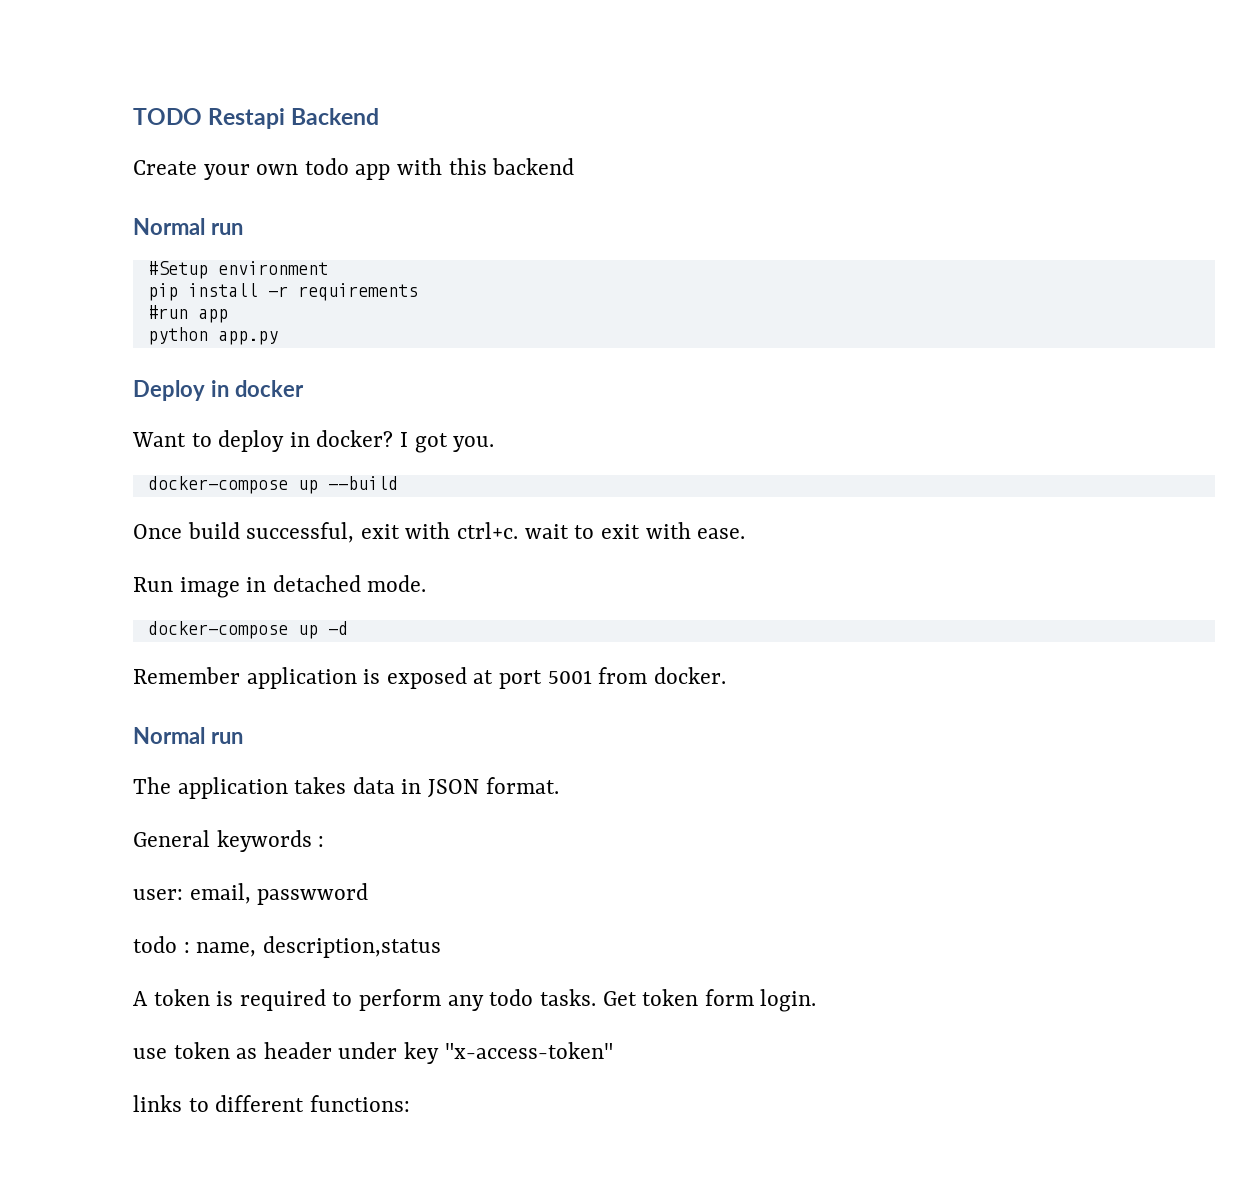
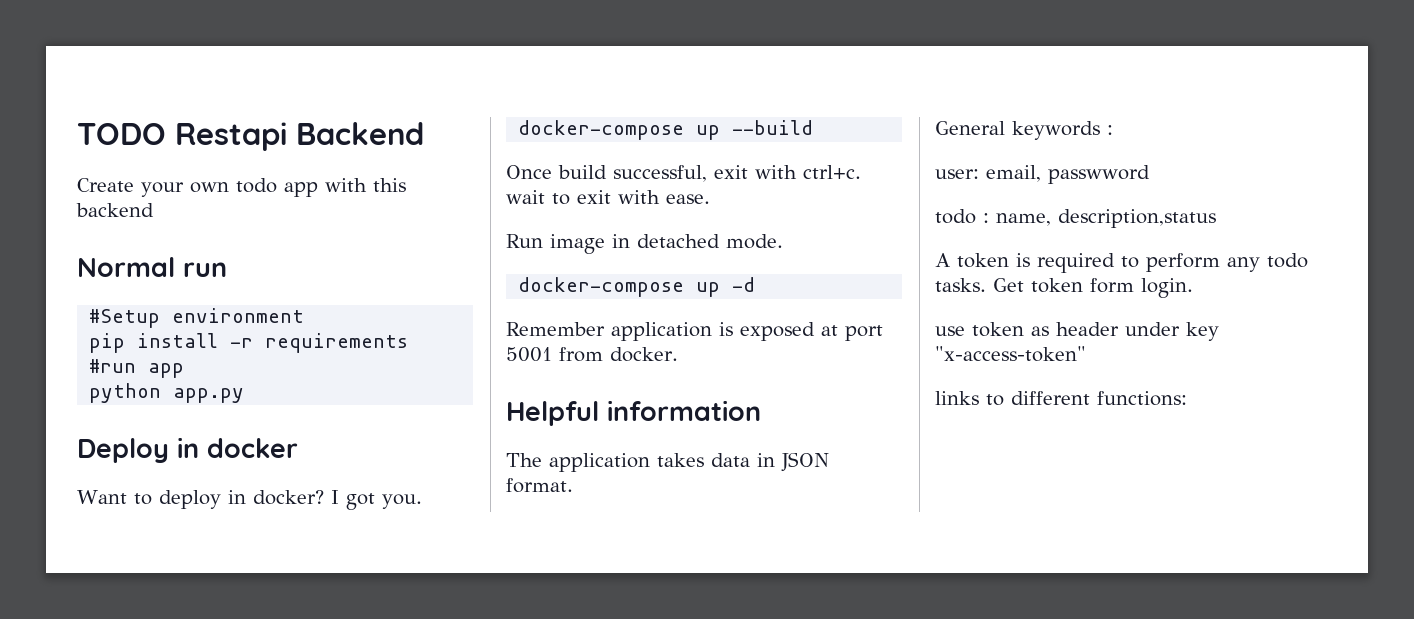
[133,727,243,744] Normal run -> [506,400,761,426] Helpful information

